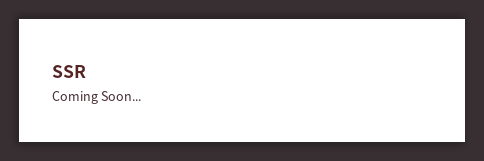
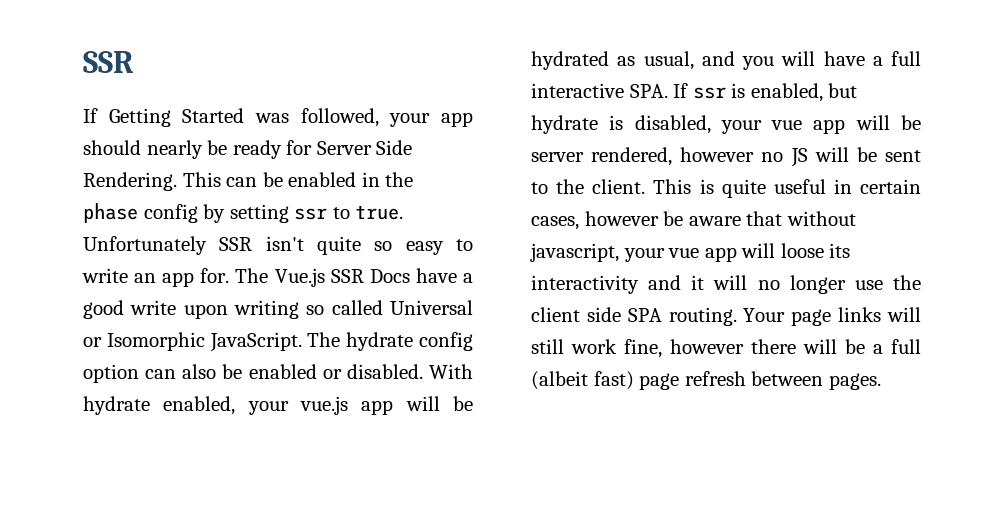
[52,91,142,104] Coming Soon... -> [83,108,474,127] [83,140,413,159] [83,172,414,191] [83,203,404,223] [83,236,473,255] [82,268,473,287] [83,300,474,319] [83,332,474,352] [83,364,473,383] [83,396,473,415] [531,51,921,70] [531,83,858,102] [531,115,921,134] [531,147,921,167] [531,179,921,198] [531,211,856,230] [530,243,851,262] [531,275,921,294] [531,307,921,326] [531,339,921,358] [531,371,881,390] If Getting Started was followed, your app should nearly be ready for Server Side Rendering. This can be enabled in the phase config by setting ssr to true. Unfortunately SSR isn't quite so easy to write an app for. The Vue.js SSR Docs have a good write upon writing so called Universal or Isomorphic JavaScript. The hydrate config option can also be enabled or disabled. With hydrate enabled, your vue.js app will be hydrated as usual, and you will have a full interactive SPA. If ssr is enabled, but hydrate is disabled, your vue app will be server rendered, however no JS will be sent to the client. This is quite useful in certain cases, however be aware that without javascript, your vue app will loose its interactivity and it will no longer use the client side SPA routing. Your page links will still work fine, however there will be a full (albeit fast) page refresh between pages.

